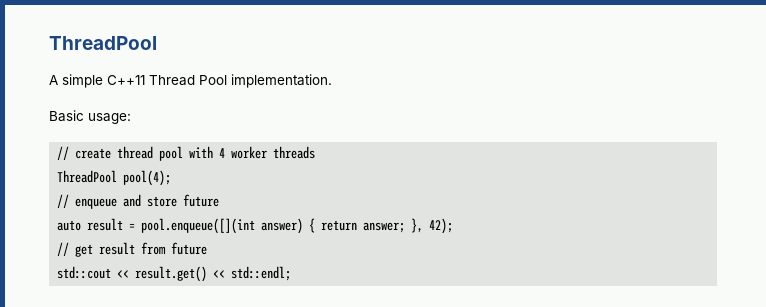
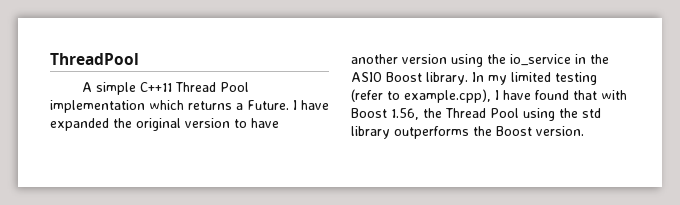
[231,74,332,88] [49,110,131,124] [57,146,316,161] [57,170,172,186] [57,194,220,209] [57,218,454,234] [57,242,208,257] [57,266,292,282] implementation. // Basic usage: // // create thread pool with 4 worker threads // ThreadPool pool(4); // // enqueue and store future // auto result = pool.enqueue([](int answer) { return answer; }, 42); // // get result from future // std::cout << result.get() << std::endl; -> [50,100,329,113] [50,118,279,131] [351,54,609,67] [351,72,597,85] [351,89,627,103] [351,108,601,121] [351,126,584,139] implementation which returns a Future. I have expanded the original version to have another version using the io_service in the ASIO Boost library. In my limited testing (refer to example.cpp), I have found that with Boost 1.56, the Thread Pool using the std library outperforms the Boost version.

